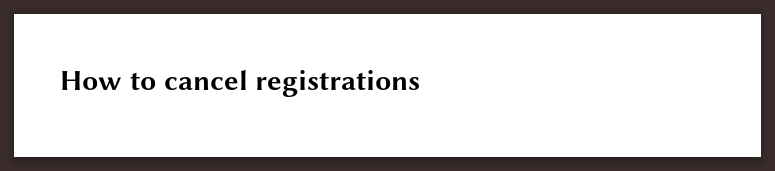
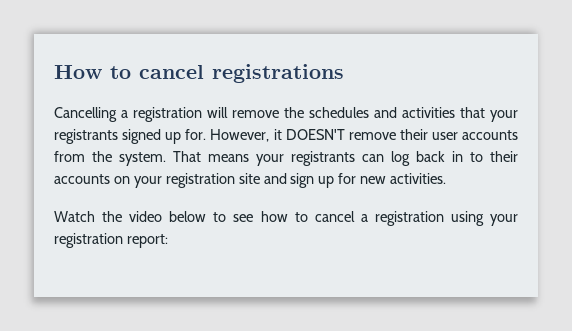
(421, 83) none -> [54,107,518,122] [54,129,519,144] [54,151,518,166] [54,173,447,188] [54,211,518,226] [54,233,168,248] // Cancelling a registration will remove the schedules and activities that your registrants signed up for. However, it DOESN'T remove their user accounts from the system. That means your registrants can log back in to their accounts on your registration site and sign up for new activities. // Watch the video below to see how to cancel a registration using your registration report:

